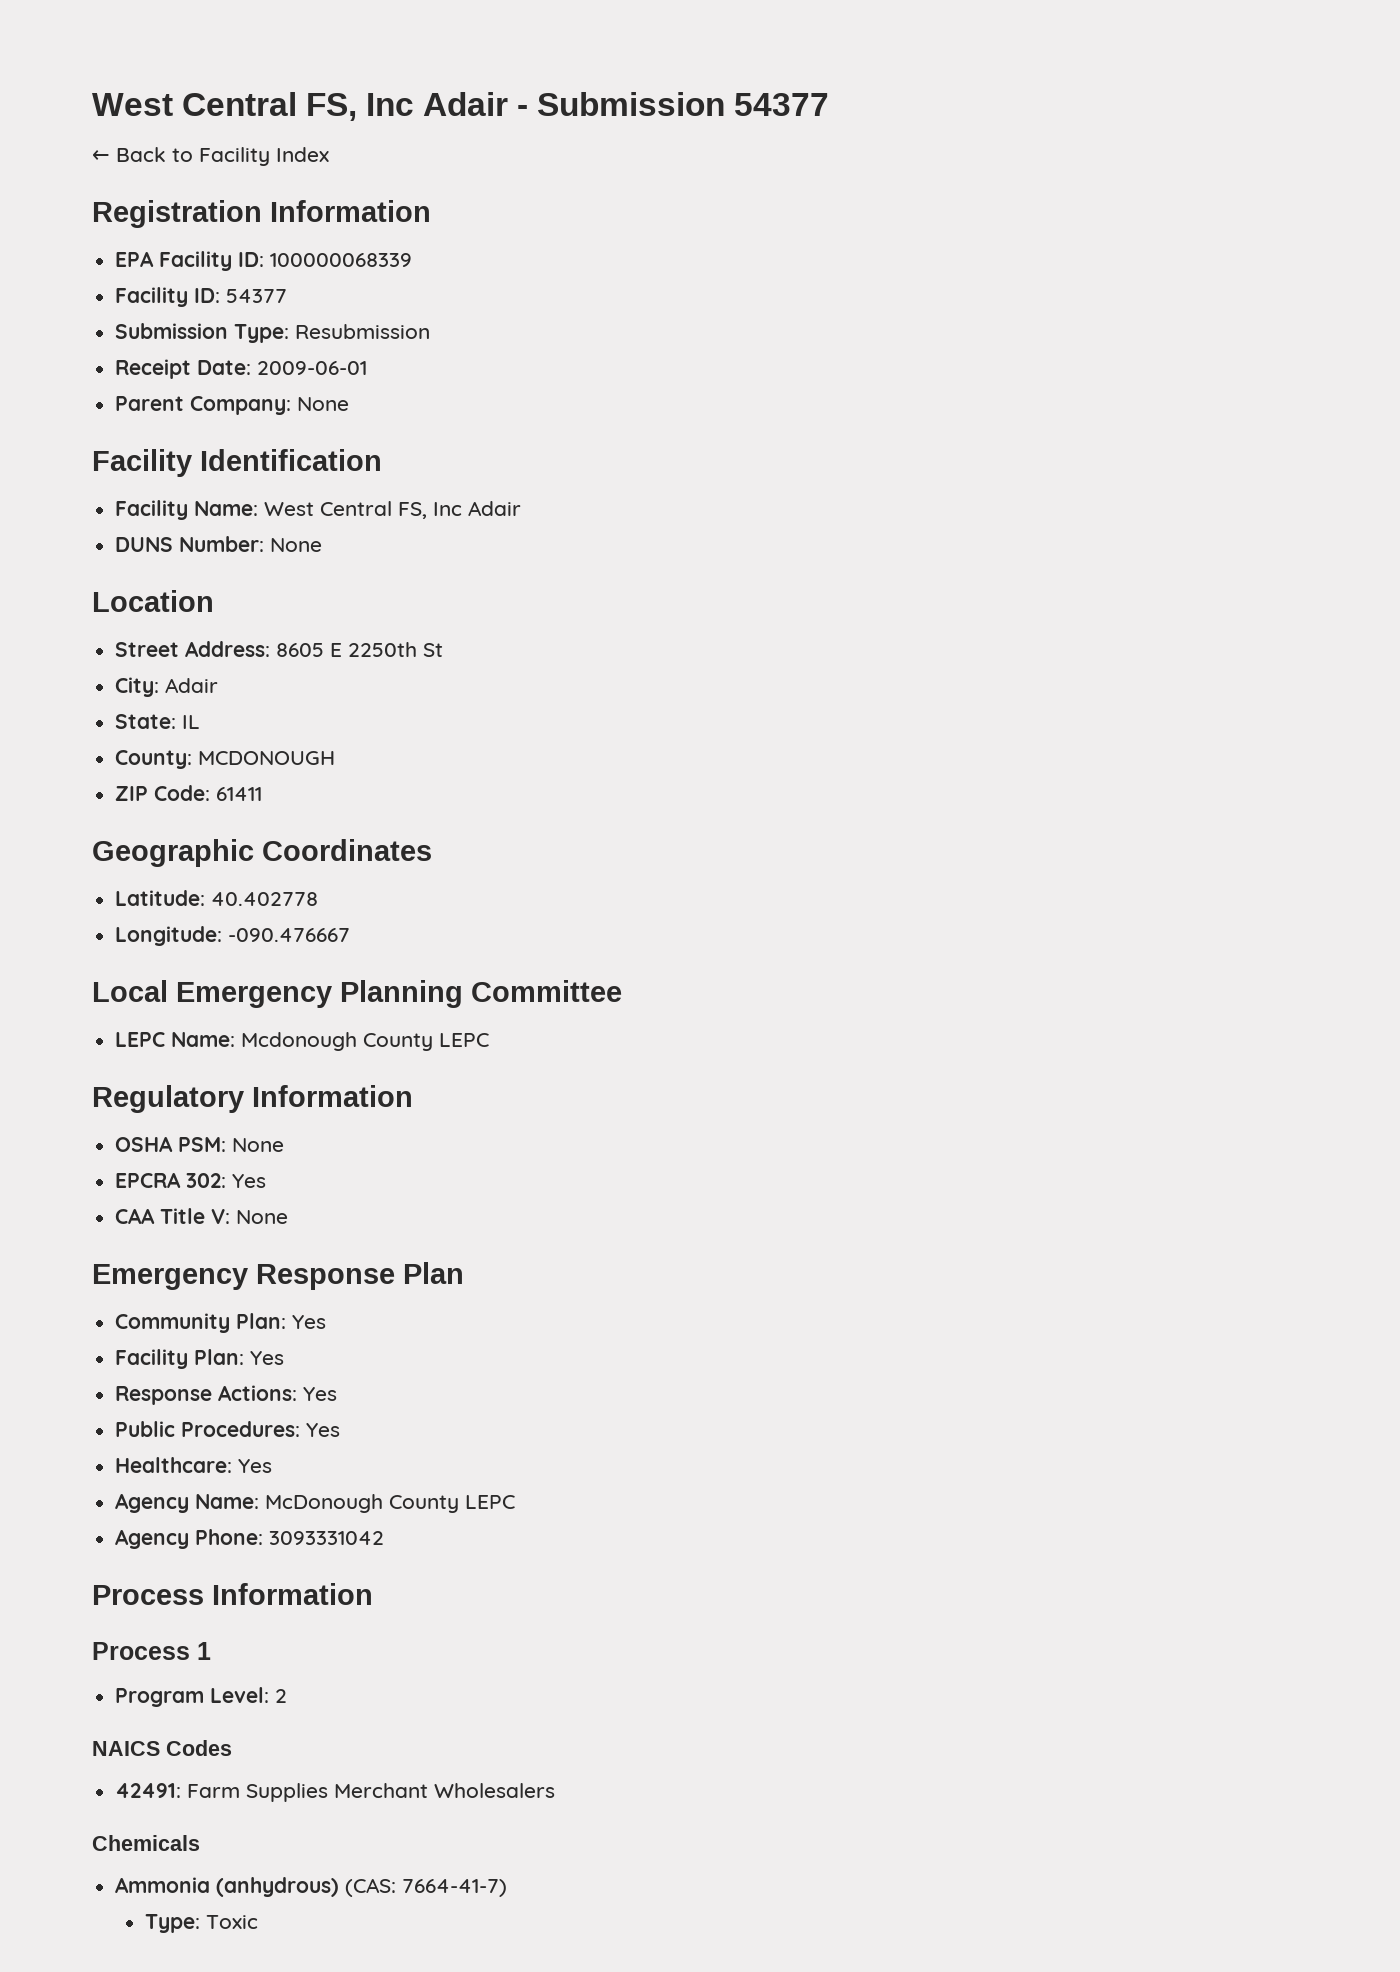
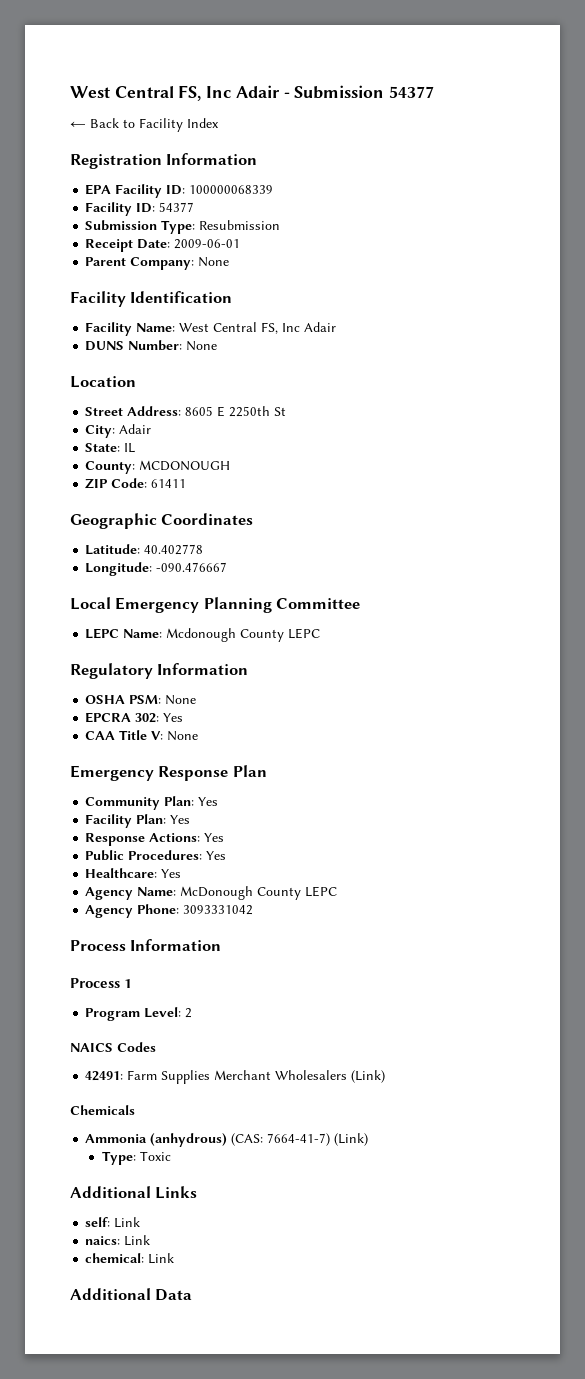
(556, 1790) none -> [351,1070,386,1083] (Link)
(508, 1888) none -> [334,1133,369,1146] (Link)
(258, 1922) none -> [70,1186,198,1199] [85,1217,141,1228] [85,1235,151,1246] [85,1253,175,1264] [70,1288,193,1301] // Additional Links // self: Link // naics: Link // chemical: Link // Additional Data

